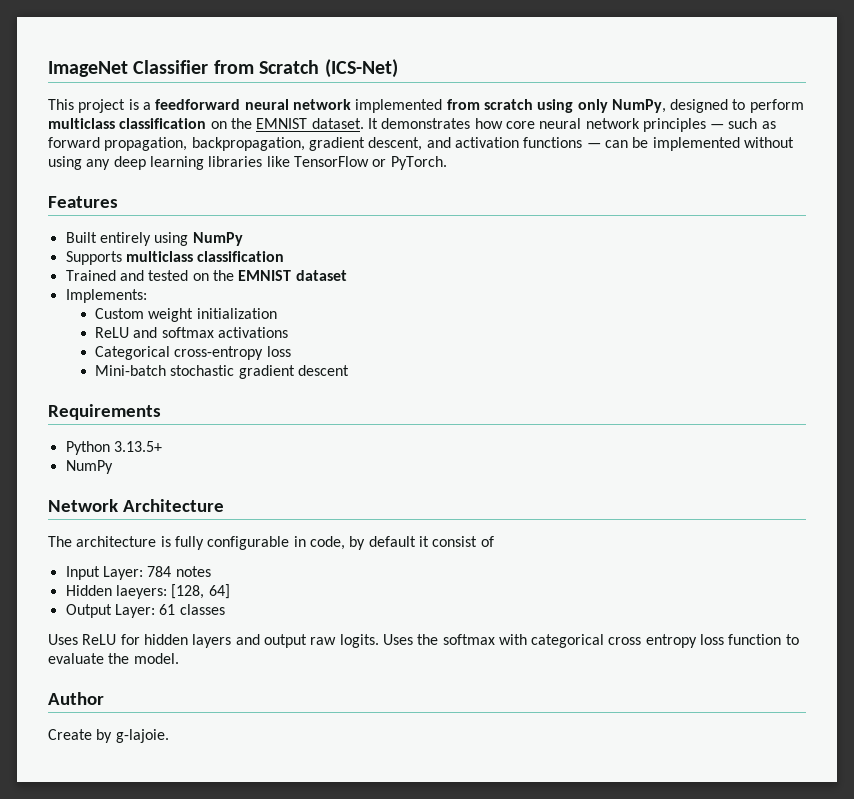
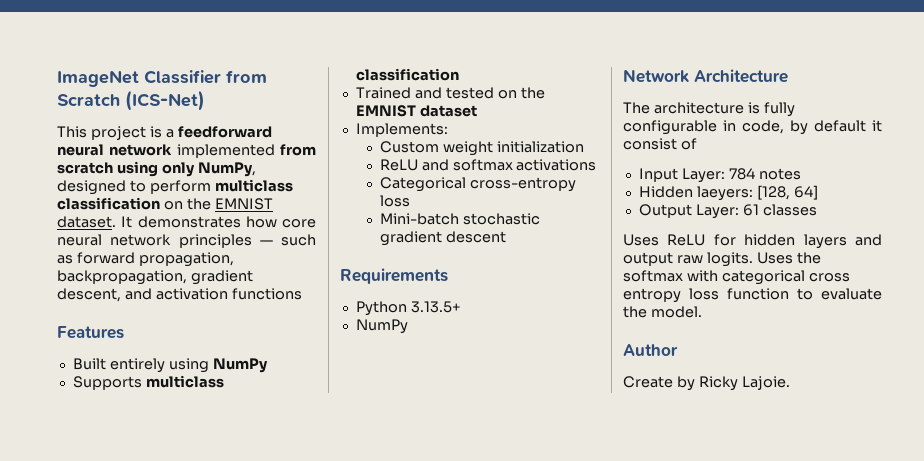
[586,137,794,151] [48,156,447,170] — can be implemented without using any deep learning libraries like TensorFlow or PyTorch. -> (302, 294) none
[115,729,169,743] g-lajoie. -> [698,376,790,391] Ricky Lajoie.

